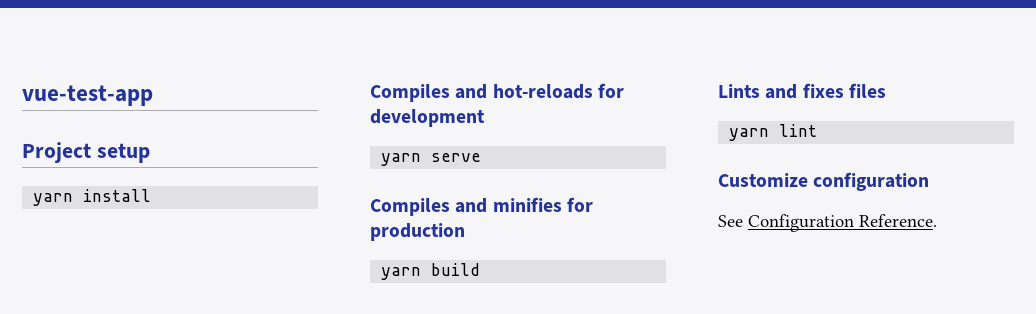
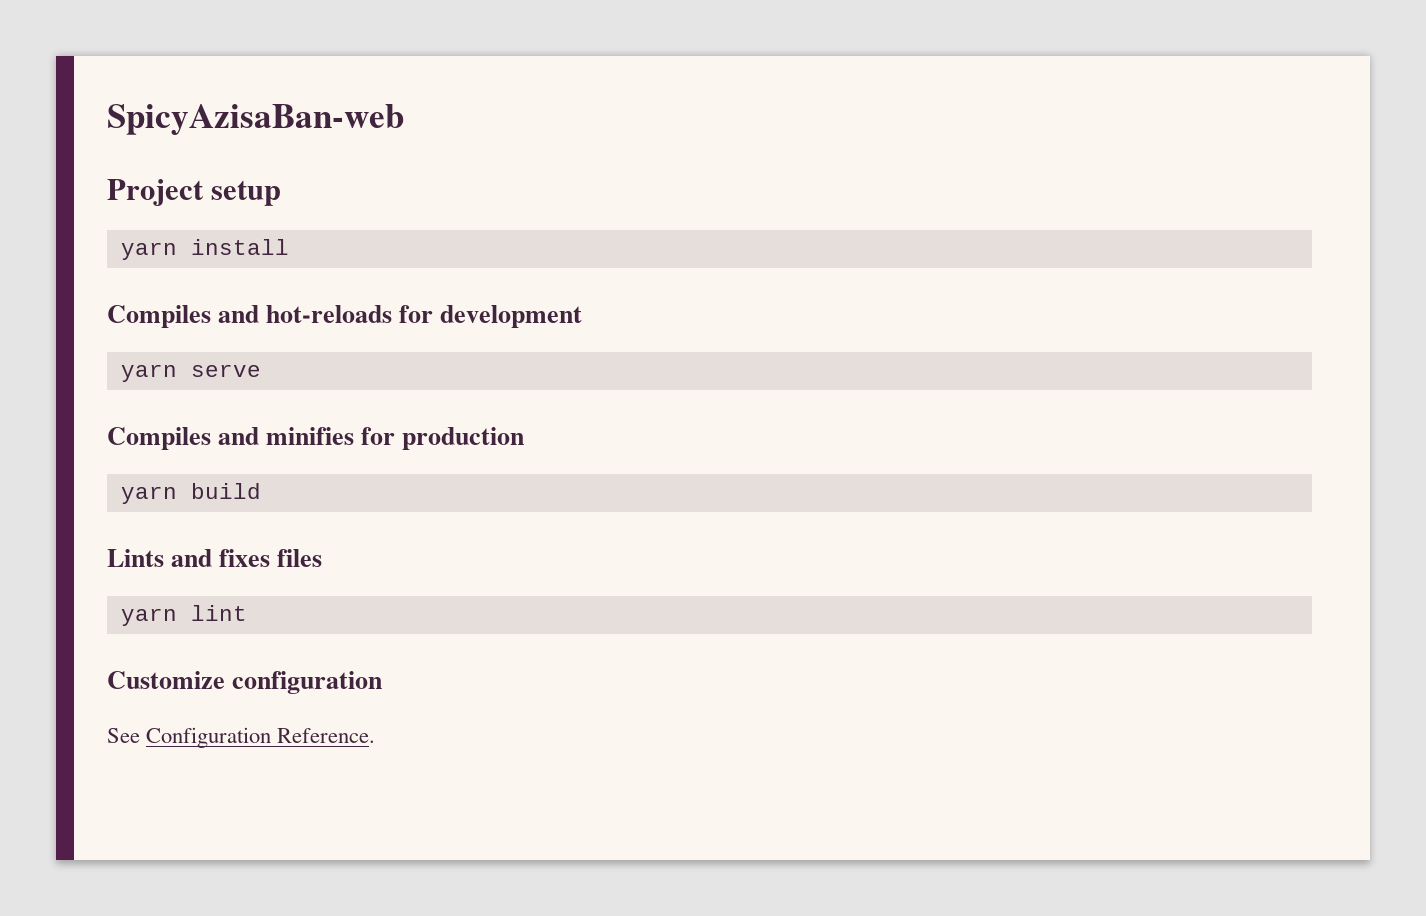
[22,85,153,106] vue-test-app -> [107,104,404,135] SpicyAzisaBan-web

